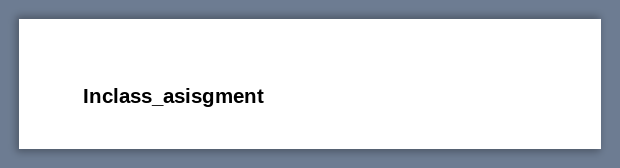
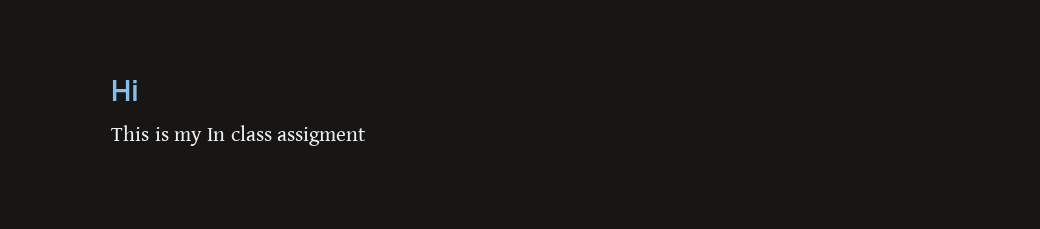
[83,88,264,107] Inclass_asisgment -> [111,80,139,101] [111,125,367,146] Hi // This is my In class assigment

